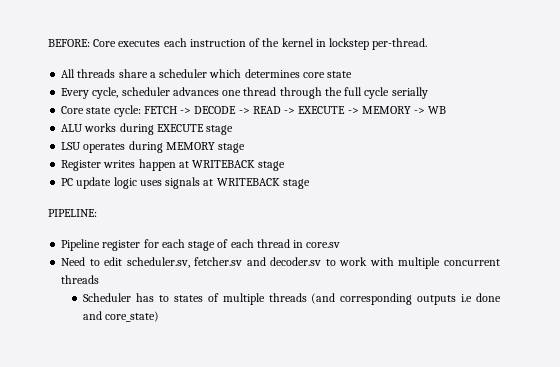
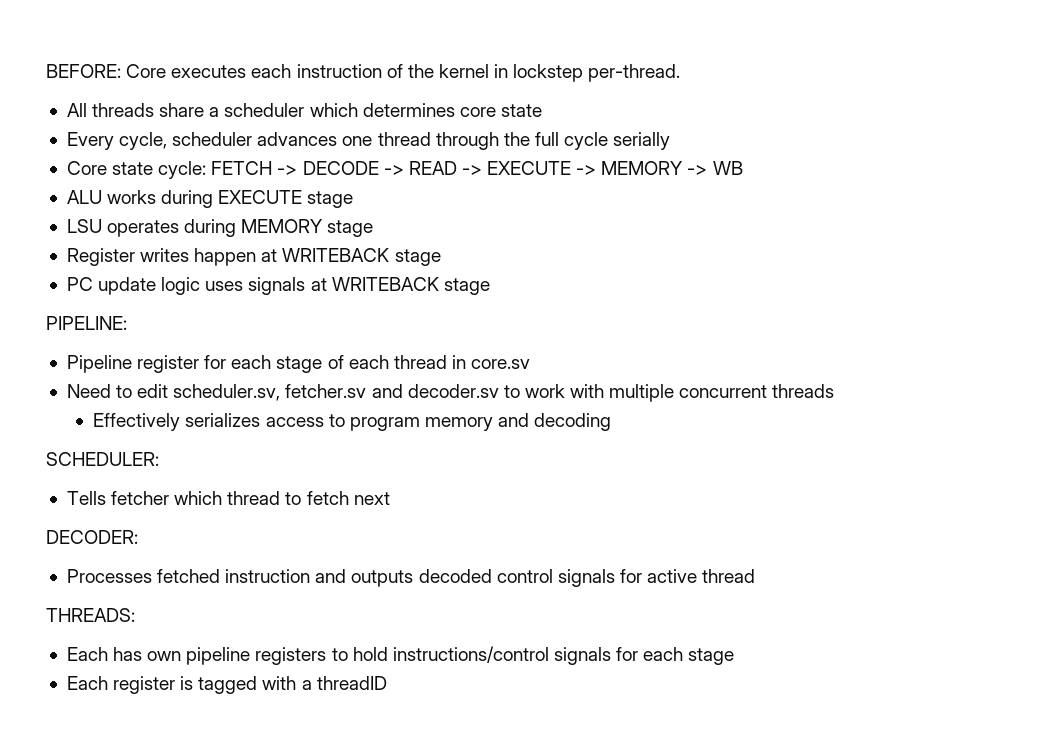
[83,293,501,305] [83,311,160,322] Scheduler has to states of multiple threads (and corresponding outputs i.e done and core_state) -> [93,413,612,431] [46,452,159,466] [66,491,390,505] [46,530,138,544] [66,569,756,587] [46,608,135,622] [66,646,735,665] [66,676,387,694] Effectively serializes access to program memory and decoding // SCHEDULER: // Tells fetcher which thread to fetch next // DECODER: // Processes fetched instruction and outputs decoded control signals for active thread // THREADS: // Each has own pipeline registers to hold instructions/control signals for each stage // Each register is tagged with a threadID

